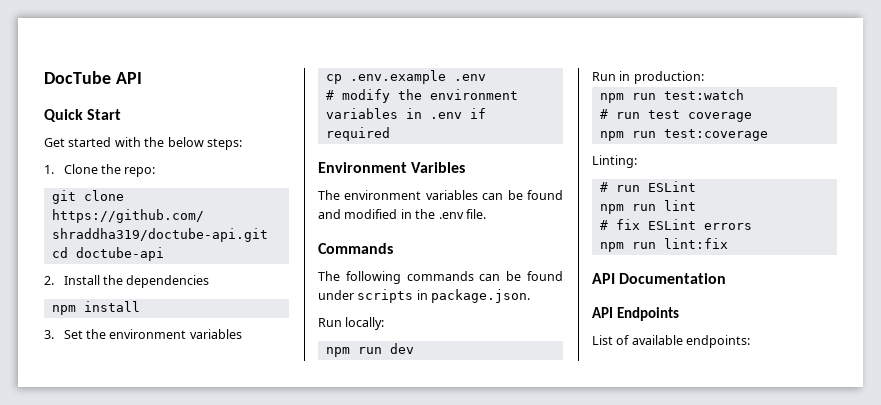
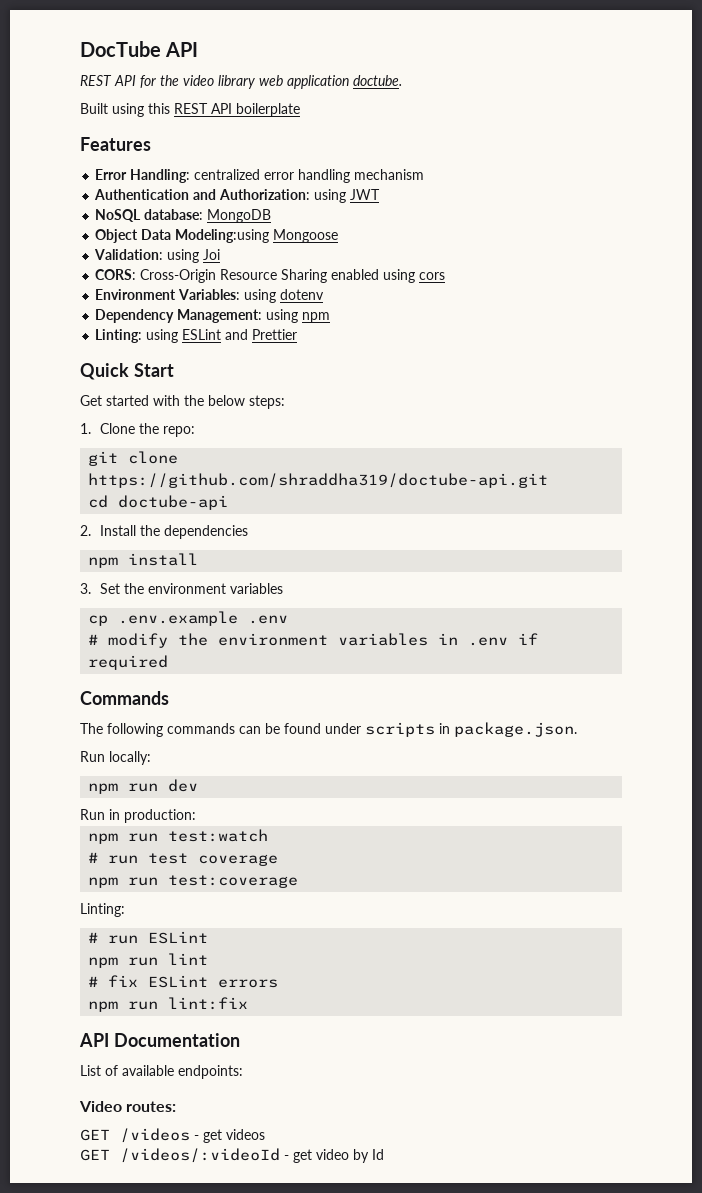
(142, 78) none -> [80,75,402,89] [80,103,300,117] [80,137,151,151] [95,169,425,183] [94,189,381,203] [95,209,272,223] [95,229,339,243] [94,249,221,263] [95,269,446,283] [95,289,325,303] [95,309,331,323] [95,329,298,343] // REST API for the video library web application doctube. // Built using this REST API boilerplate // Features // Error Handling: centralized error handling mechanism // Authentication and Authorization: using JWT // NoSQL database: MongoDB // Object Data Modeling:using Mongoose // Validation: using Joi // CORS: Cross-Origin Resource Sharing enabled using cors // Environment Variables: using dotenv // Dependency Management: using npm // Linting: using ESLint and Prettier
[318,162,466,173] [318,190,563,200] [318,209,486,219] // Environment Varibles // The environment variables can be found and modified in the .env file. -> (169, 662) none
[592,307,680,321] // API Endpoints -> (240, 1040) none
(751, 341) none -> [79,1101,177,1112] [80,1128,265,1143] [80,1148,384,1163] // Video routes: // GET /videos - get videos // GET /videos/:videoId - get video by Id

